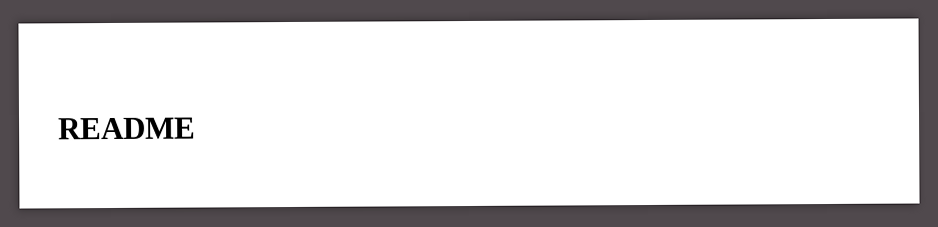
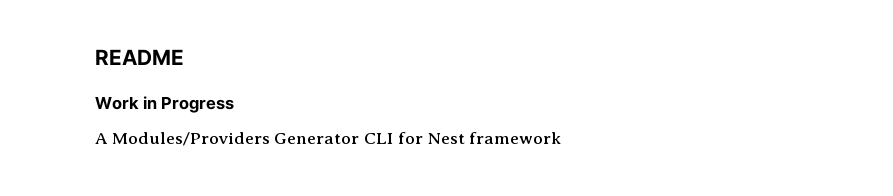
(196, 128) none -> [95,96,235,113] [95,132,562,146] // Work in Progress // A Modules/Providers Generator CLI for Nest framework

